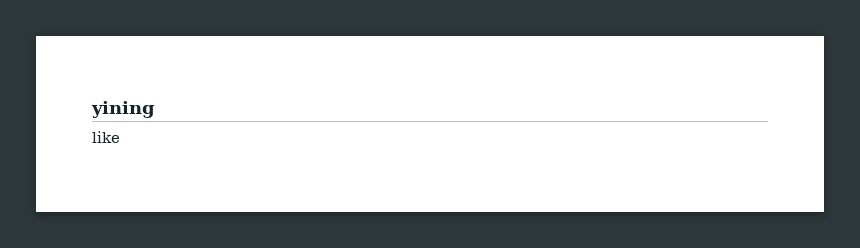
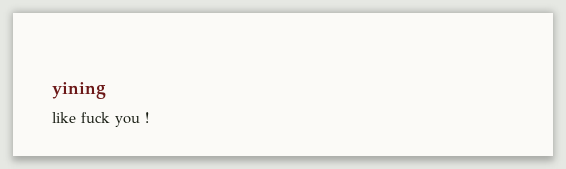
(120, 137) none -> [81,112,149,127] fuck you !

